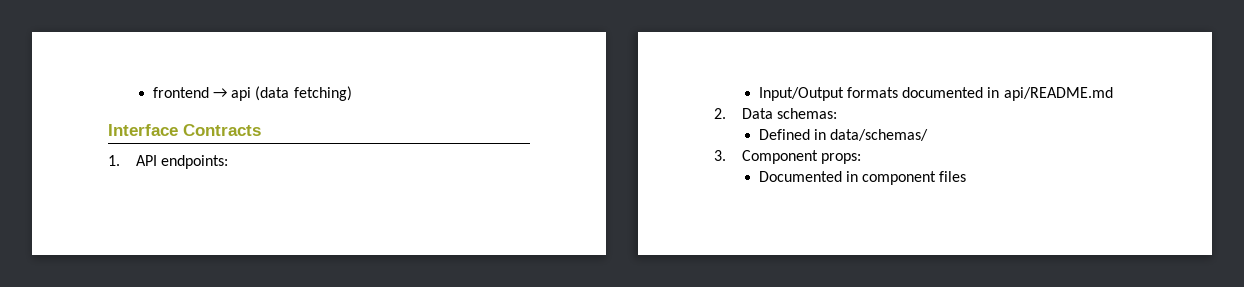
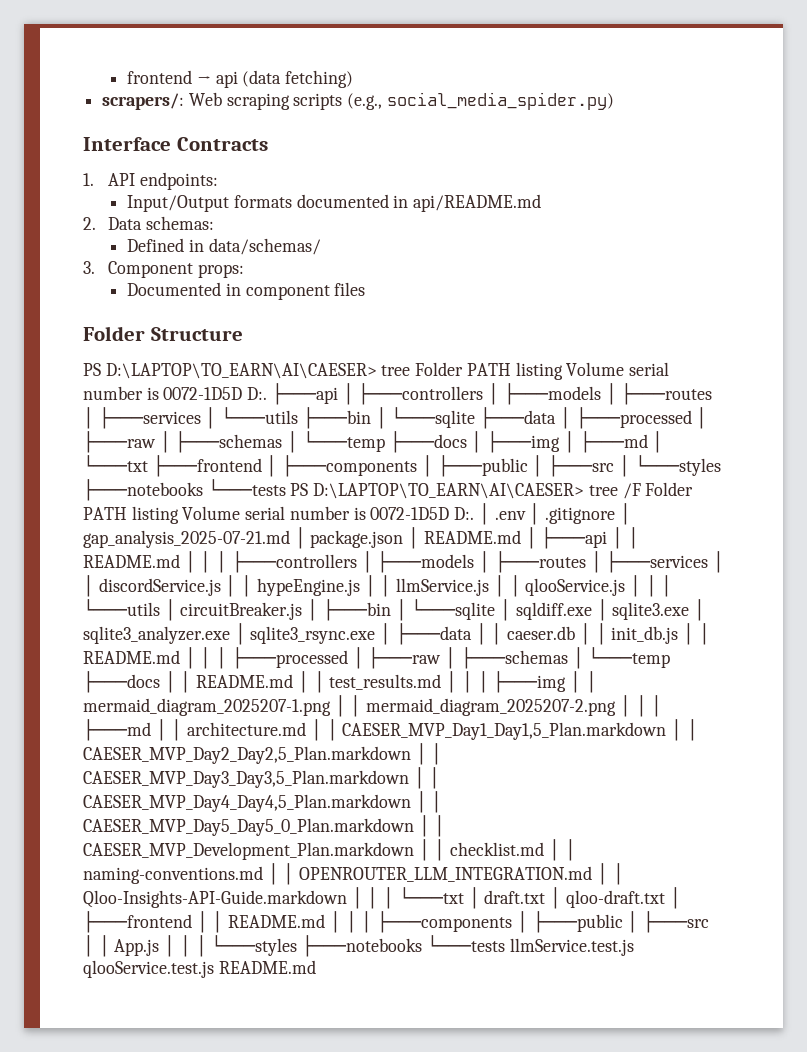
(352, 93) none -> [102,92,614,110] // scrapers/: Web scraping scripts (e.g., social_media_spider.py)
(967, 176) none -> [83,326,243,341] [83,362,670,380] [83,383,713,405] [83,407,708,429] [83,431,664,453] [83,455,721,477] [83,479,694,501] [83,503,631,525] [83,527,639,549] [83,551,724,573] [83,575,673,597] [83,599,705,621] [83,623,710,645] [83,647,671,669] [83,671,597,693] [83,695,663,717] [83,719,698,741] [83,743,443,765] [83,767,441,789] [83,791,443,813] [83,815,446,837] [83,839,576,861] [83,863,624,885] [83,887,681,909] [83,911,709,933] [83,935,634,957] [83,960,316,978] // Folder Structure // PS D:\LAPTOP\TO_EARN\AI\CAESER> tree Folder PATH listing Volume serial number is 0072-1D5D D:. ├───api │ ├───controllers │ ├───models │ ├───routes │ ├───services │ └───utils ├───bin │ └───sqlite ├───data │ ├───processed │ ├───raw │ ├───schemas │ └───temp ├───docs │ ├───img │ ├───md │ └───txt ├───frontend │ ├───components │ ├───public │ ├───src │ └───styles ├───notebooks └───tests PS D:\LAPTOP\TO_EARN\AI\CAESER> tree /F Folder PATH listing Volume serial number is 0072-1D5D D:. │ .env │ .gitignore │ gap_analysis_2025-07-21.md │ package.json │ README.md │ ├───api │ │ README.md │ │ │ ├───controllers │ ├───models │ ├───routes │ ├───services │ │ discordService.js │ │ hypeEngine.js │ │ llmService.js │ │ qlooService.js │ │ │ └───utils │ circuitBreaker.js │ ├───bin │ └───sqlite │ sqldiff.exe │ sqlite3.exe │ sqlite3_analyzer.exe │ sqlite3_rsync.exe │ ├───data │ │ caeser.db │ │ init_db.js │ │ README.md │ │ │ ├───processed │ ├───raw │ ├───schemas │ └───temp ├───docs │ │ README.md │ │ test_results.md │ │ │ ├───img │ │ mermaid_diagram_2025207-1.png │ │ mermaid_diagram_2025207-2.png │ │ │ ├───md │ │ architecture.md │ │ CAESER_MVP_Day1_Day1,5_Plan.markdown │ │ CAESER_MVP_Day2_Day2,5_Plan.markdown │ │ CAESER_MVP_Day3_Day3,5_Plan.markdown │ │ CAESER_MVP_Day4_Day4,5_Plan.markdown │ │ CAESER_MVP_Day5_Day5_0_Plan.markdown │ │ CAESER_MVP_Development_Plan.markdown │ │ checklist.md │ │ naming-conventions.md │ │ OPENROUTER_LLM_INTEGRATION.md │ │ Qloo-Insights-API-Guide.markdown │ │ │ └───txt │ draft.txt │ qloo-draft.txt │ ├───frontend │ │ README.md │ │ │ ├───components │ ├───public │ ├───src │ │ App.js │ │ │ └───styles ├───notebooks └───tests llmService.test.js qlooService.test.js README.md

